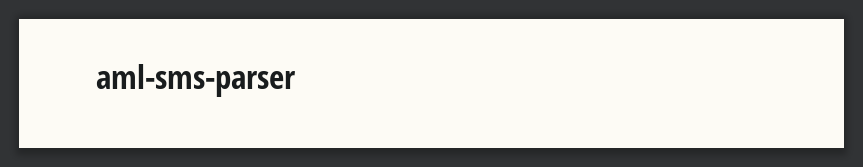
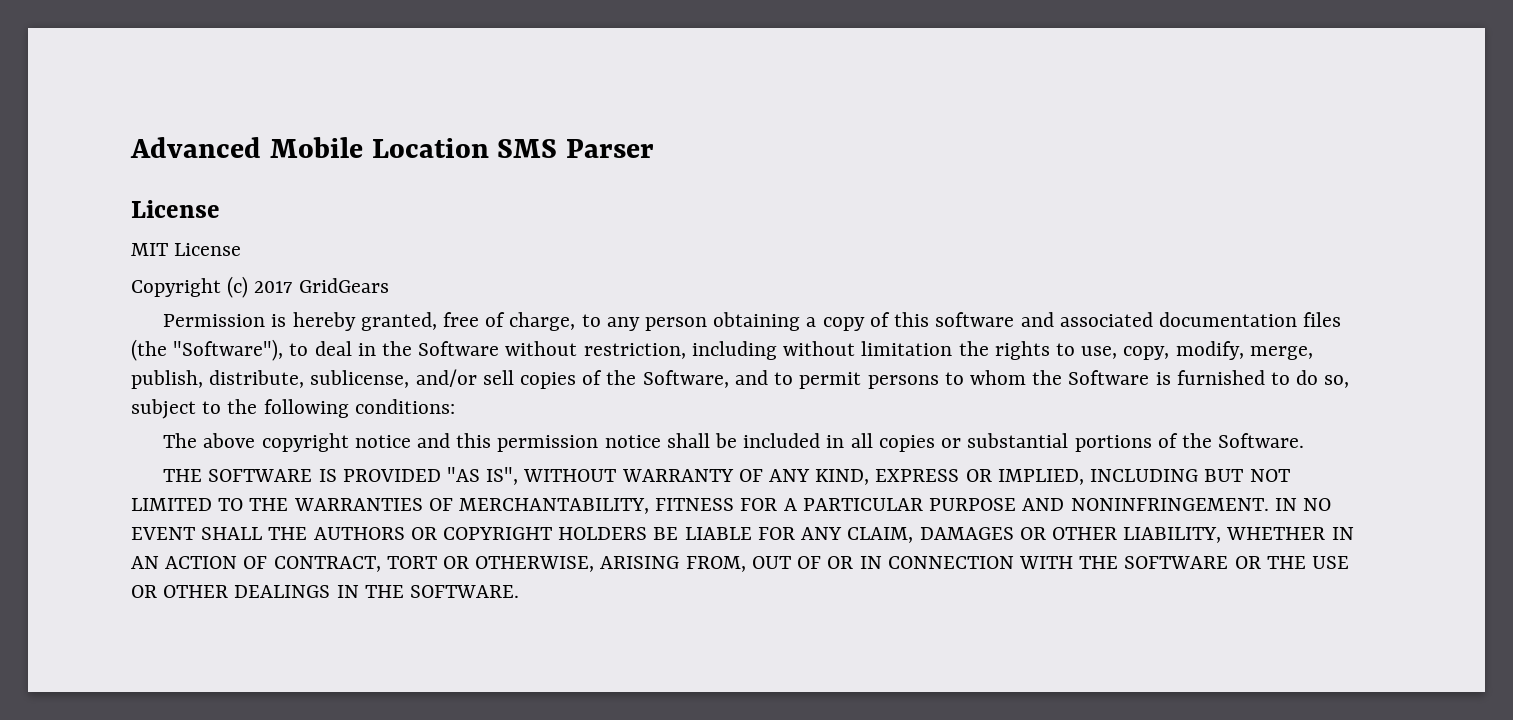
[96,64,296,97] aml-sms-parser -> [130,137,655,158] [131,200,220,218] [131,243,242,256] [131,276,389,298] [163,312,1342,331] [131,339,1313,361] [131,369,1350,389] [131,399,455,419] [163,433,1305,452] [163,467,1290,485] [131,498,1331,514] [131,527,1354,543] [131,556,1349,572] [131,585,520,598] Advanced Mobile Location SMS Parser // License // MIT License // Copyright (c) 2017 GridGears // Permission is hereby granted, free of charge, to any person obtaining a copy of this software and associated documentation files (the "Software"), to deal in the Software without restriction, including without limitation the rights to use, copy, modify, merge, publish, distribute, sublicense, and/or sell copies of the Software, and to permit persons to whom the Software is furnished to do so, subject to the following conditions: // The above copyright notice and this permission notice shall be included in all copies or substantial portions of the Software. // THE SOFTWARE IS PROVIDED "AS IS", WITHOUT WARRANTY OF ANY KIND, EXPRESS OR IMPLIED, INCLUDING BUT NOT LIMITED TO THE WARRANTIES OF MERCHANTABILITY, FITNESS FOR A PARTICULAR PURPOSE AND NONINFRINGEMENT. IN NO EVENT SHALL THE AUTHORS OR COPYRIGHT HOLDERS BE LIABLE FOR ANY CLAIM, DAMAGES OR OTHER LIABILITY, WHETHER IN AN ACTION OF CONTRACT, TORT OR OTHERWISE, ARISING FROM, OUT OF OR IN CONNECTION WITH THE SOFTWARE OR THE USE OR OTHER DEALINGS IN THE SOFTWARE.

